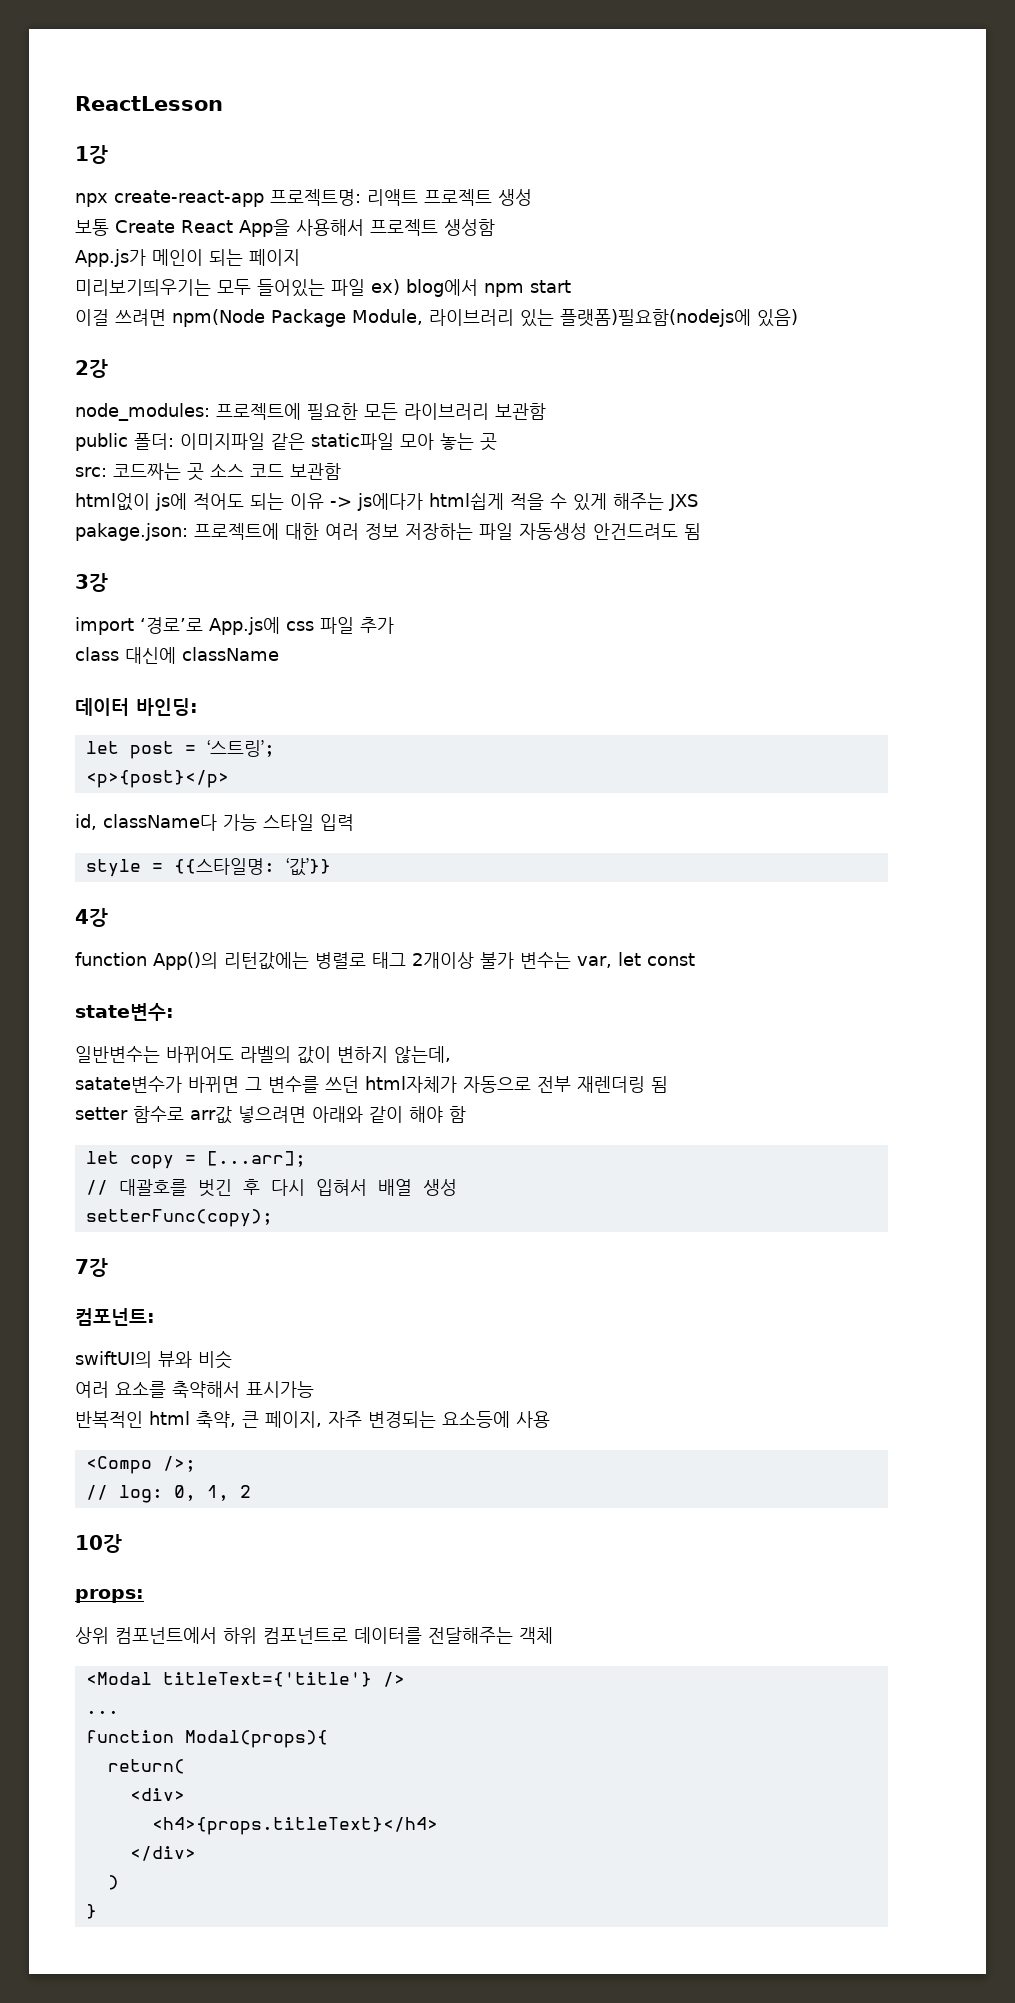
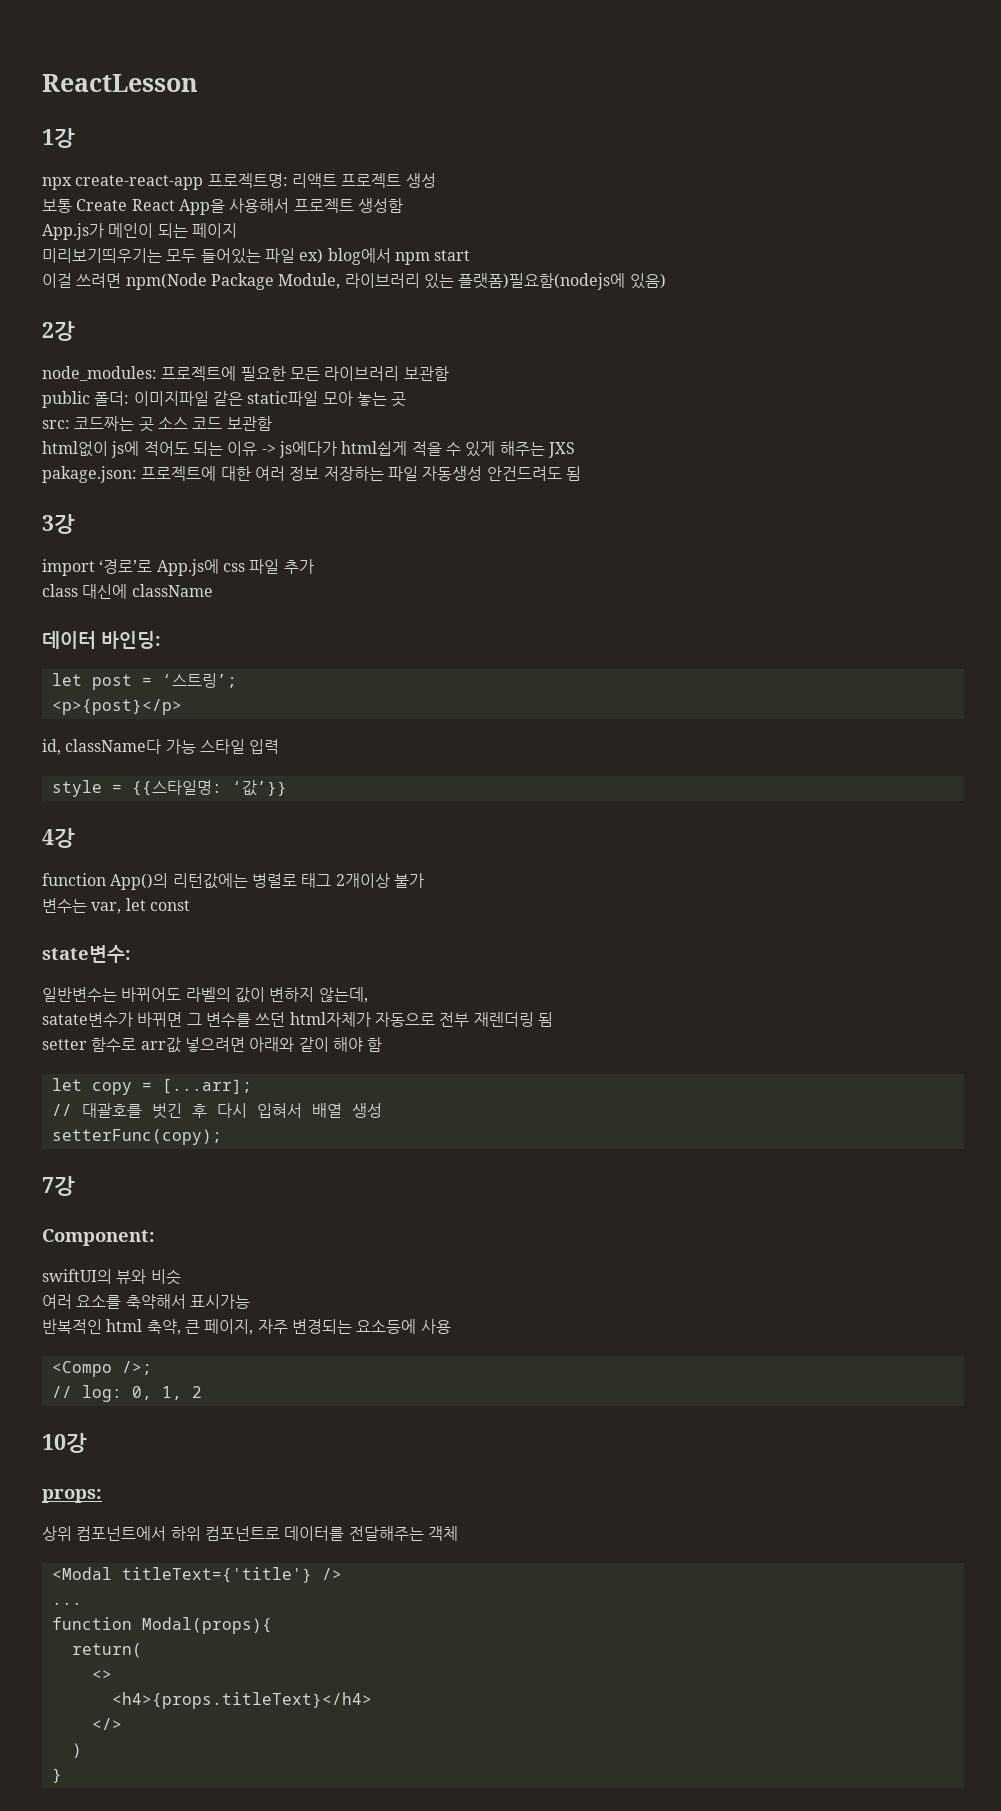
(514, 960) none -> (424, 880) //
[75,1308,155,1326] 컴포넌트: -> [42,1229,155,1246] Component:
[129,1788,185,1801] <div> -> [91,1670,112,1680] <>
[129,1846,196,1861] </div> -> [91,1718,122,1730] </>

